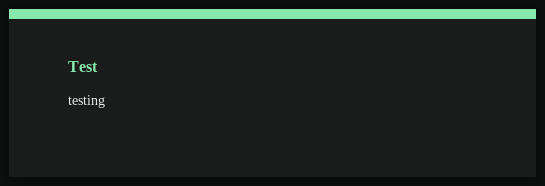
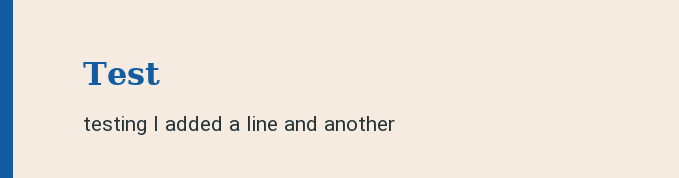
(105, 101) none -> [153,116,395,131] I added a line and another

